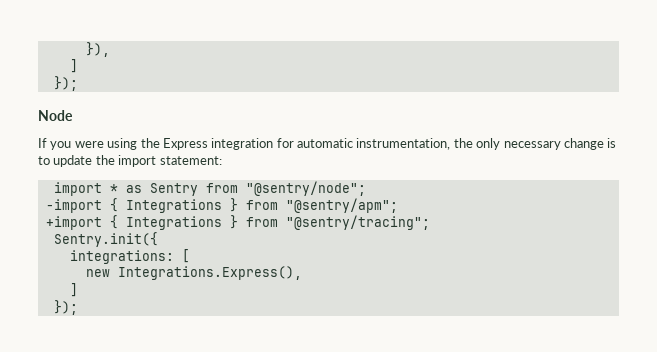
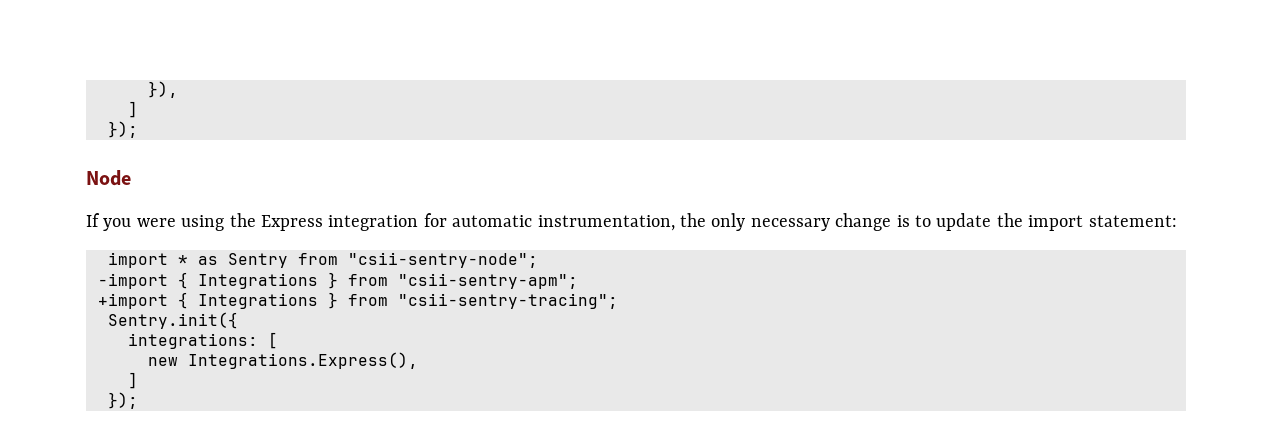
[245,181,366,196] "@sentry/node"; -> [348,252,538,268] "csii-sentry-node";
[285,198,398,213] "@sentry/apm"; -> [398,273,578,289] "csii-sentry-apm";
[285,215,430,230] "@sentry/tracing"; -> [398,293,618,309] "csii-sentry-tracing";

